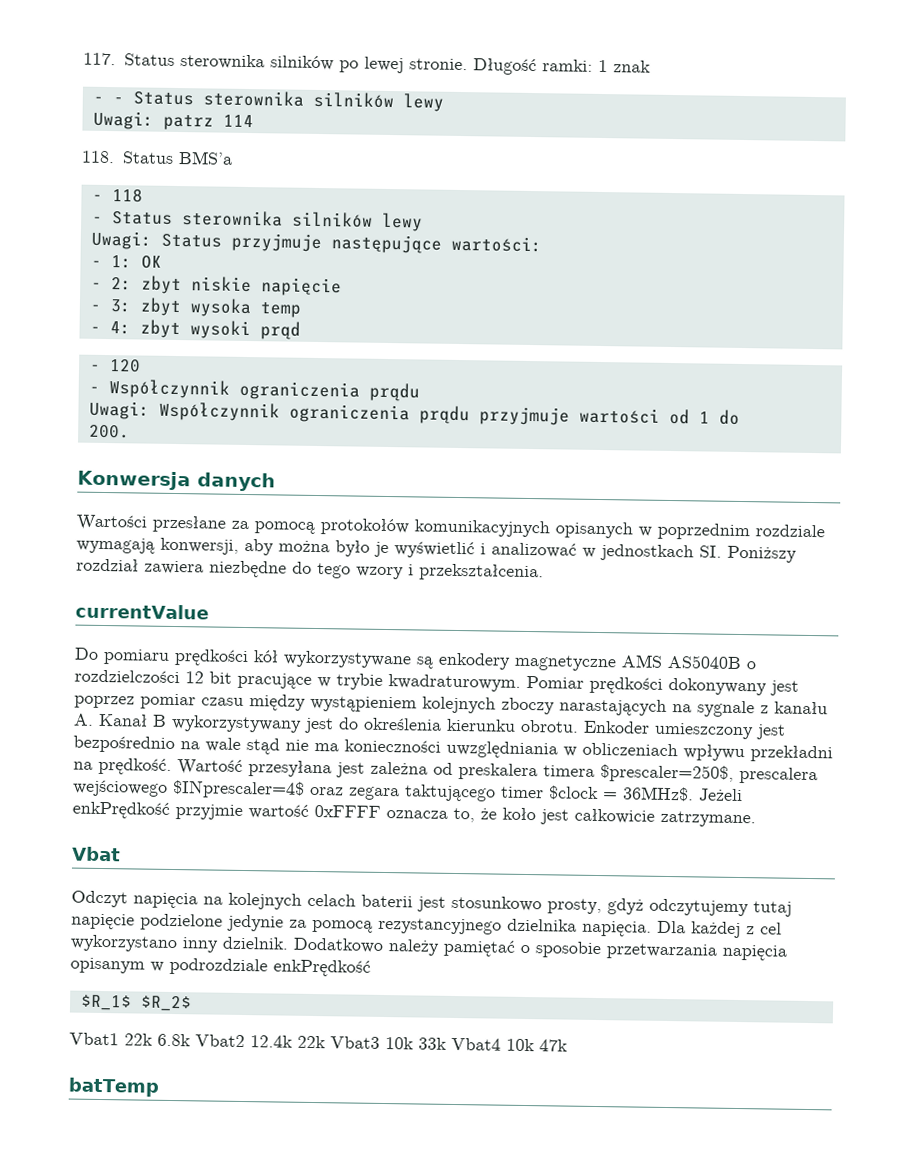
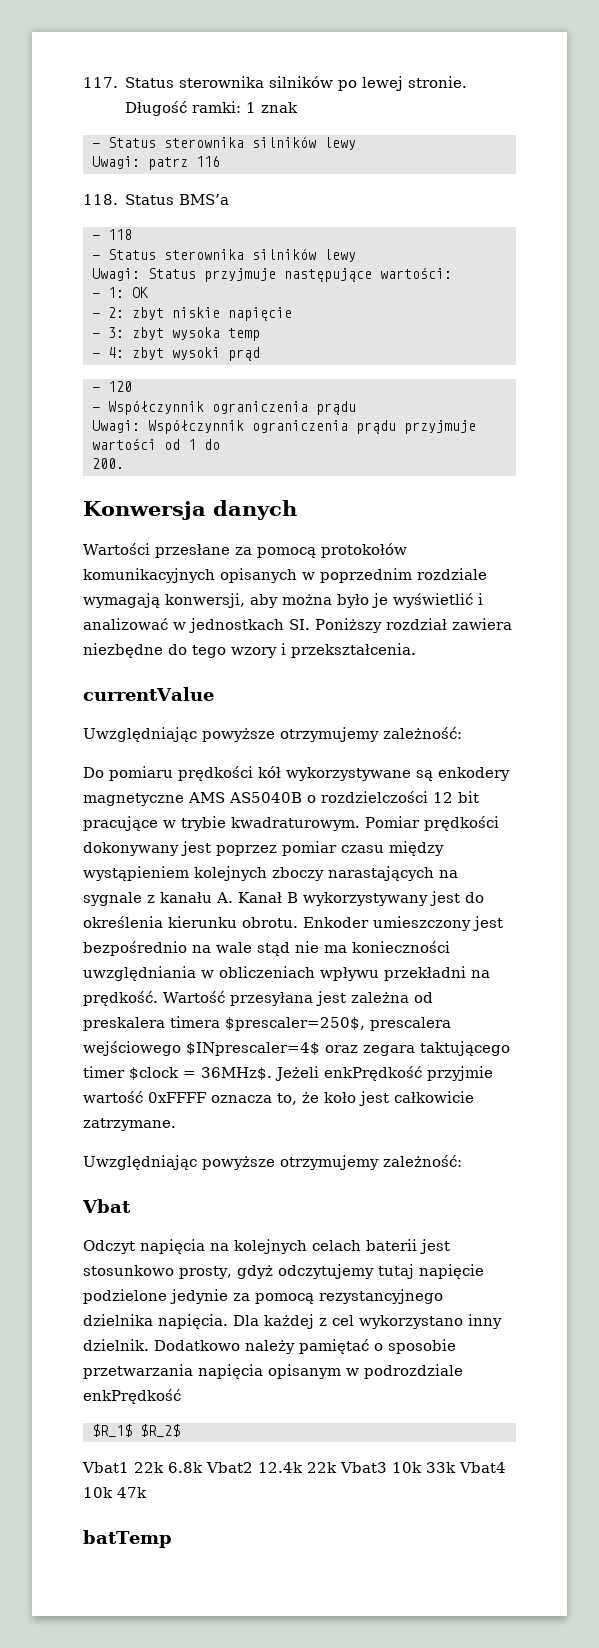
[112,97,124,104] - -> (100, 145) none
[222,114,254,128] 114 -> [195,156,220,167] 116
(209, 611) none -> [83,727,462,742] // Uwzględniając powyższe otrzymujemy zależność:
(756, 819) none -> [83,1155,462,1170] // Uwzględniając powyższe otrzymujemy zależność:

